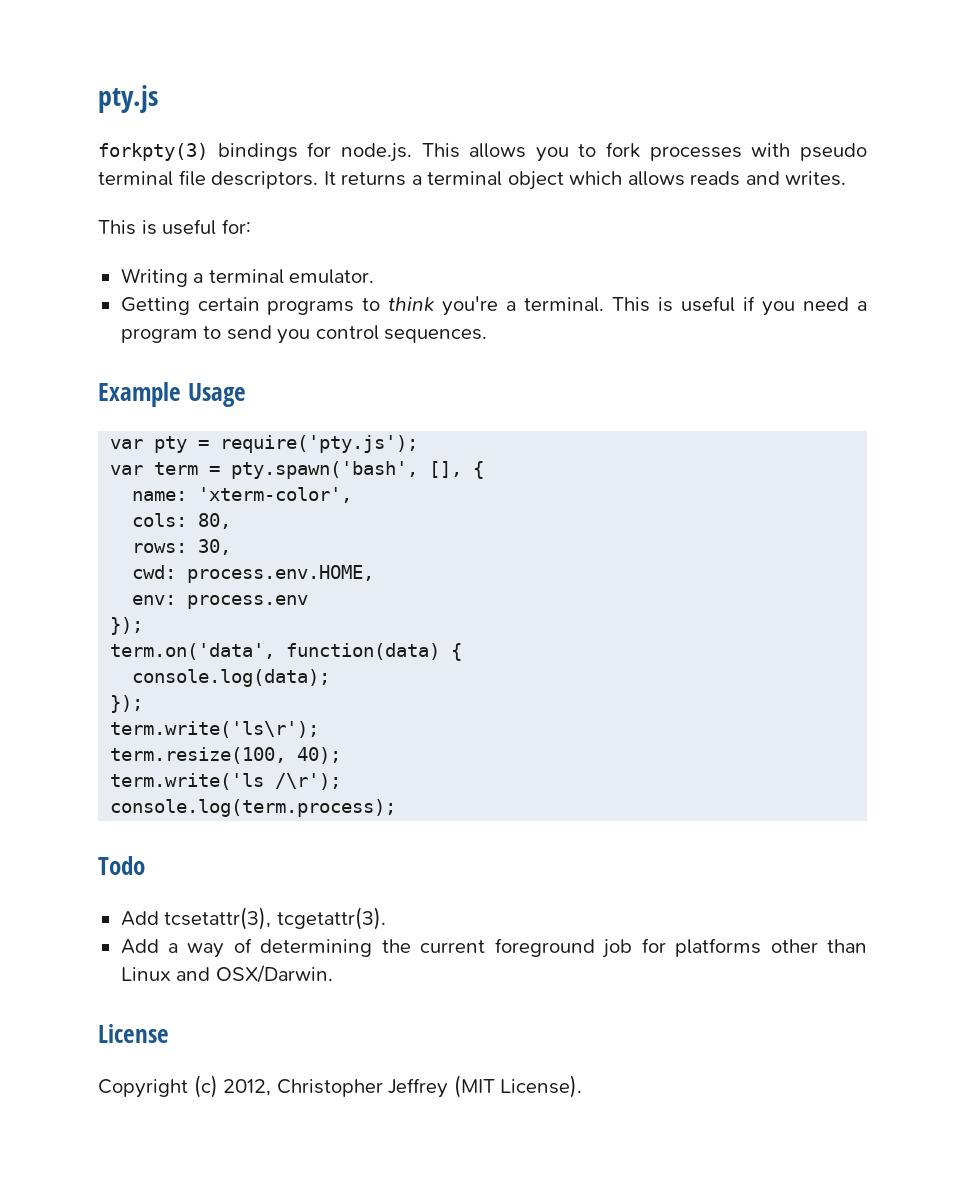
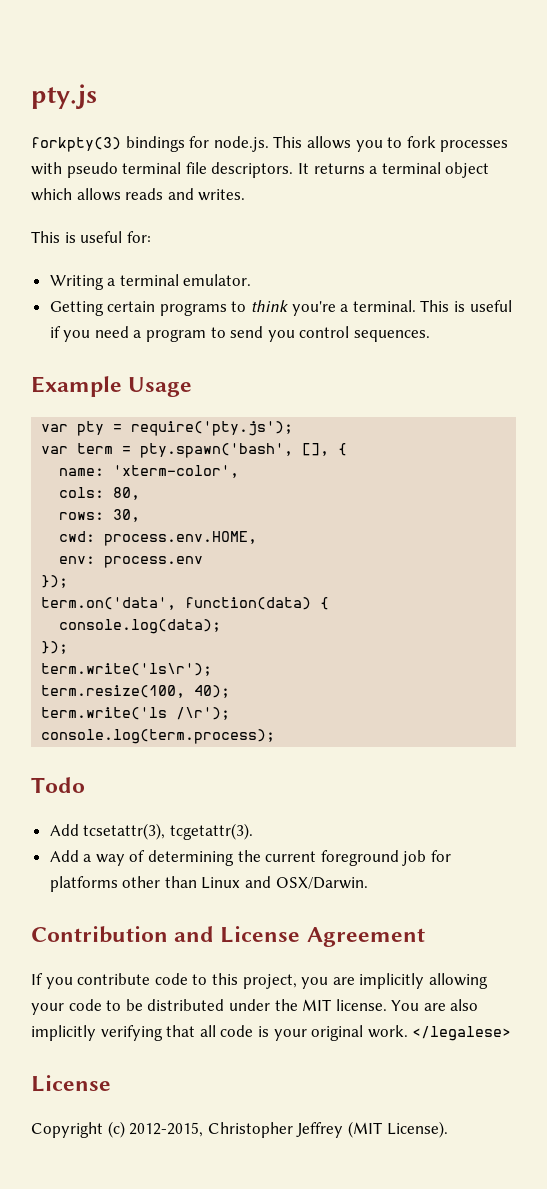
(333, 974) none -> [31,926,425,947] [31,973,488,989] [31,999,479,1015] [31,1025,512,1041] // Contribution and License Agreement // If you contribute code to this project, you are implicitly allowing your code to be distributed under the MIT license. You are also implicitly verifying that all code is your original work. </legalese>
[223,1079,272,1096] 2012, -> [129,1122,204,1137] 2012-2015,

